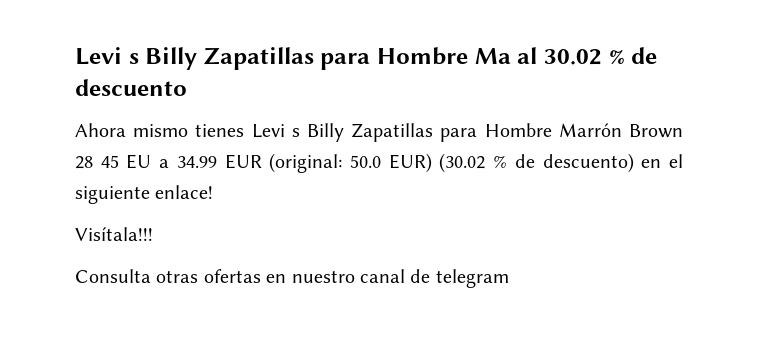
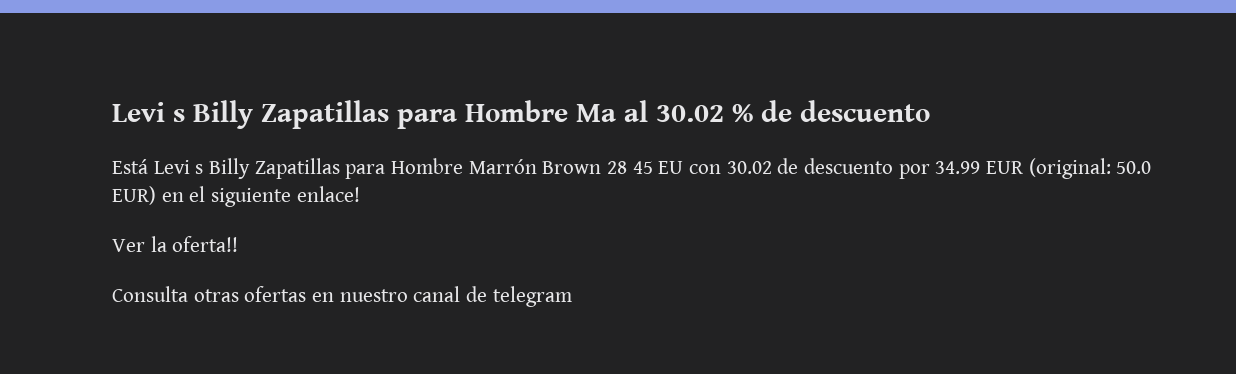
[75,123,245,137] Ahora mismo tienes -> [112,159,148,174] Está
[159,159,170,168] a -> [689,158,930,179] con 30.02 de descuento por
[439,153,634,173] (30.02 % de descuento) -> (156, 195) none
[75,227,153,241] Visítala!!! -> [112,236,239,252] Ver la oferta!!

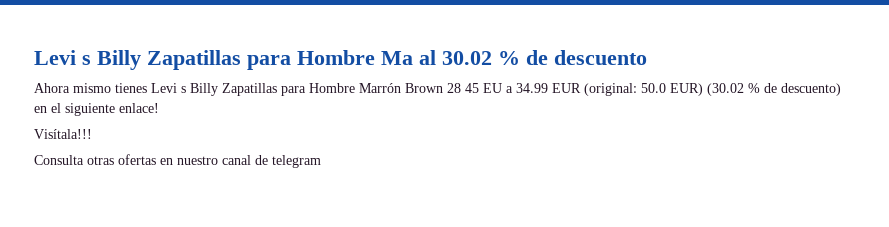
[112,159,148,174] Está -> [34,83,147,93] Ahora mismo tienes
[689,158,930,179] con 30.02 de descuento por -> [506,86,513,93] a
(156, 195) none -> [707,83,841,96] (30.02 % de descuento)
[112,236,239,252] Ver la oferta!! -> [34,129,92,139] Visítala!!!

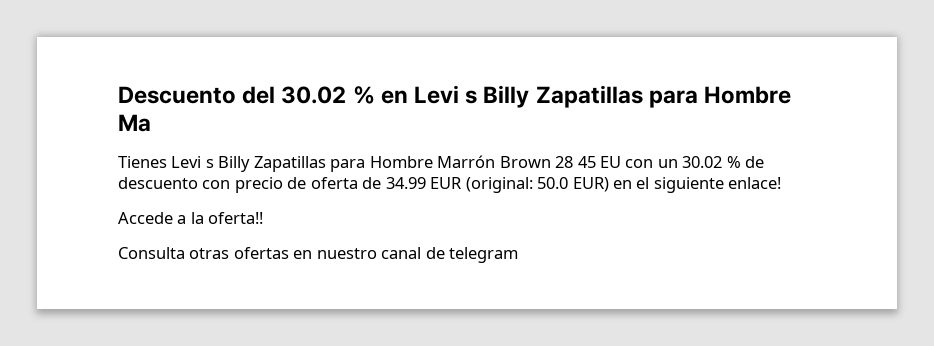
(34, 57) none -> [118,86,408,104] Descuento del 30.02 % en
[419,50,647,65] [34,83,147,93] al 30.02 % de descuento // Ahora mismo tienes -> [118,156,167,168] // Tienes
[506,86,513,93] a -> [625,156,765,168] [118,177,382,193] con un 30.02 % de descuento con precio de oferta de
[707,83,841,96] (30.02 % de descuento) -> (609, 184) none
[34,129,92,139] Visítala!!! -> [118,212,264,224] Accede a la oferta!!

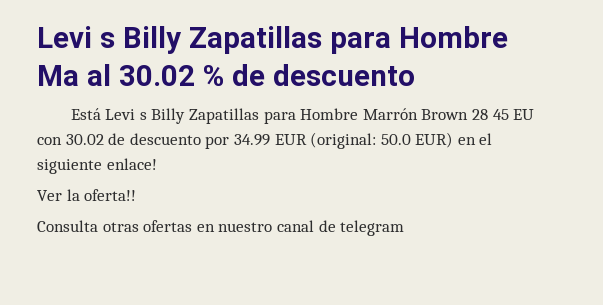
[118,86,408,104] Descuento del 30.02 % en -> (37, 37) none
[118,156,167,168] // Tienes -> [86,64,415,86] [70,108,101,120] al 30.02 % de descuento // Está
[657,156,765,168] [118,177,382,193] un 30.02 % de descuento con precio de oferta de -> [65,133,230,149] 30.02 de descuento por
[118,212,187,224] Accede a -> [37,190,62,201] Ver

